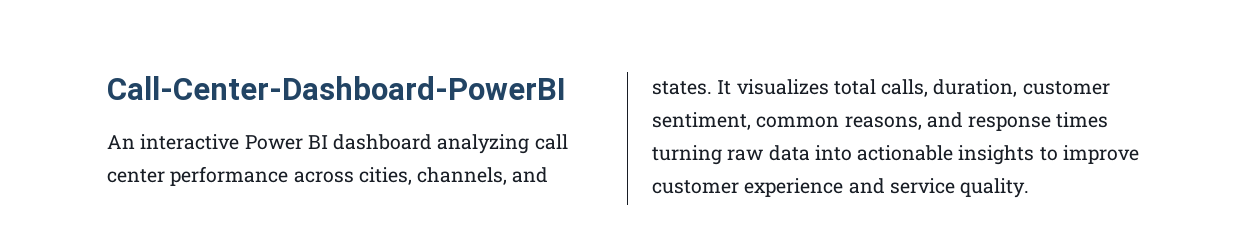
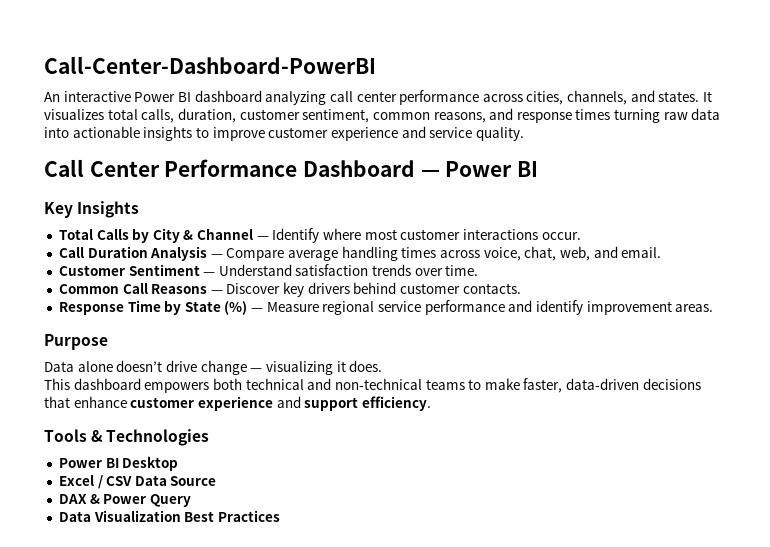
(1030, 188) none -> [44,159,539,177] [44,201,140,218] [58,228,581,243] [58,246,662,261] [58,264,479,276] [58,282,521,297] [58,300,714,315] [44,334,108,350] [44,360,383,375] [44,378,701,393] [44,396,431,411] [44,429,210,446] [58,456,179,471] [58,475,217,489] [58,494,191,507] [58,510,280,522] // Call Center Performance Dashboard — Power BI // Key Insights // Total Calls by City & Channel — Identify where most customer interactions occur. // Call Duration Analysis — Compare average handling times across voice, chat, web, and email. // Customer Sentiment — Understand satisfaction trends over time. // Common Call Reasons — Discover key drivers behind customer contacts. // Response Time by State (%) — Measure regional service performance and identify improvement areas. // Purpose // Data alone doesn’t drive change — visualizing it does. // This dashboard empowers both technical and non-technical teams to make faster, data-driven decisions that enhance customer experience and support efficiency. // Tools & Technologies // Power BI Desktop // Excel / CSV Data Source // DAX & Power Query // Data Visualization Best Practices

